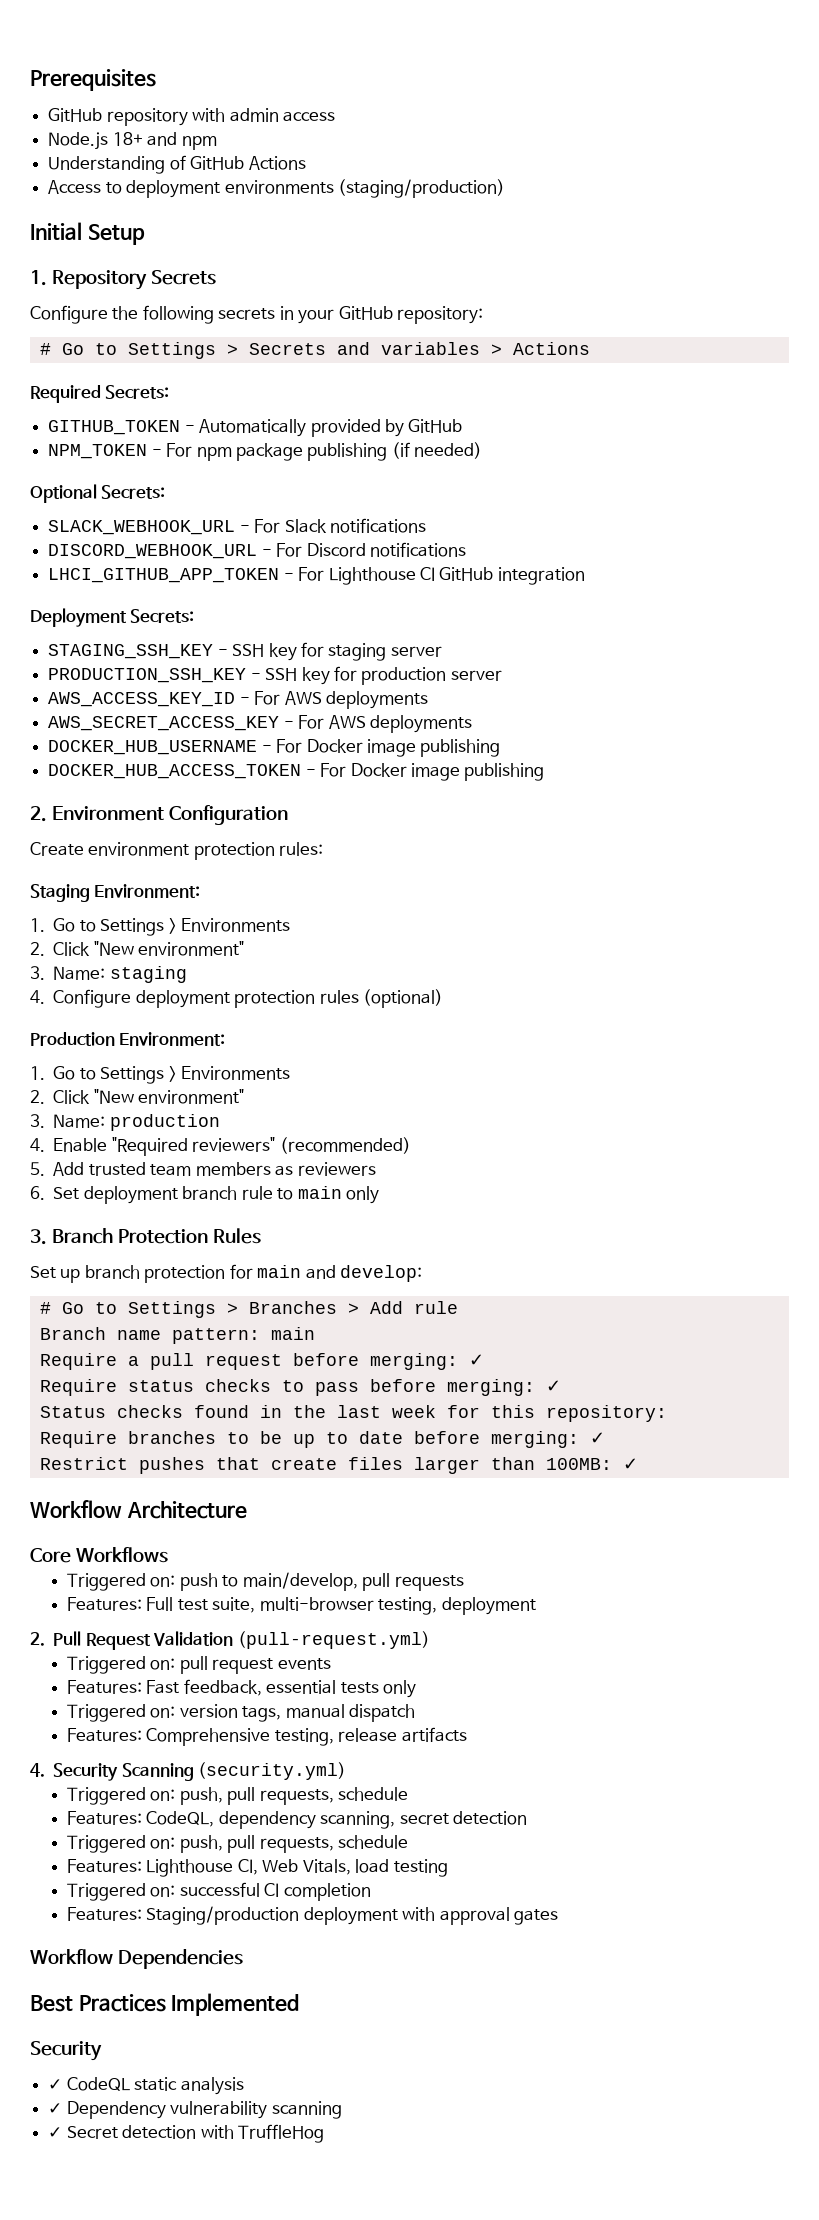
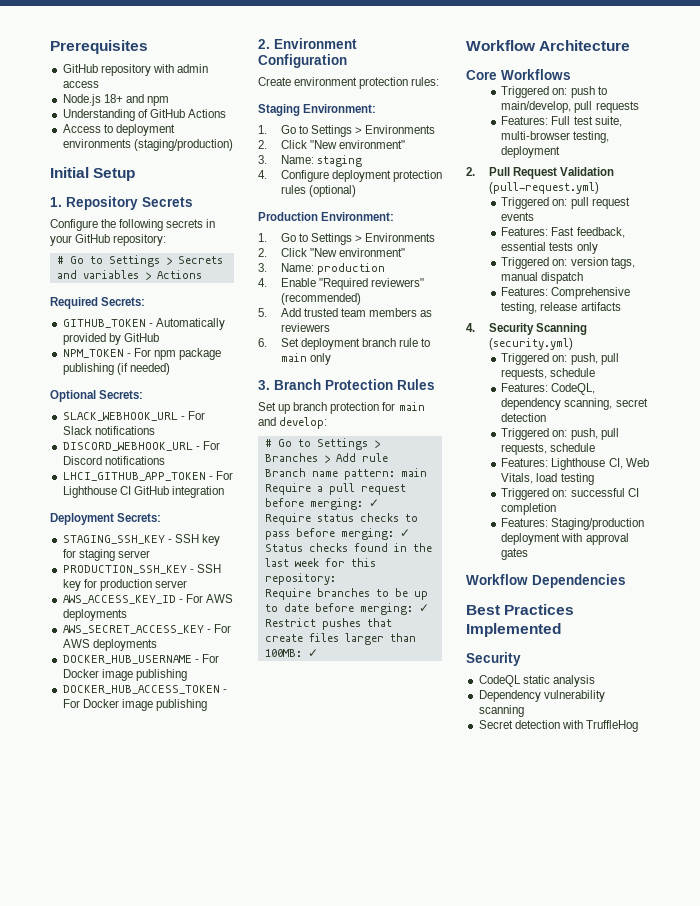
[48,2079,63,2090] ✓ -> (521, 659) none
[48,2103,63,2114] ✓ -> (595, 681) none
[48,2127,63,2138] ✓ -> (524, 711) none

